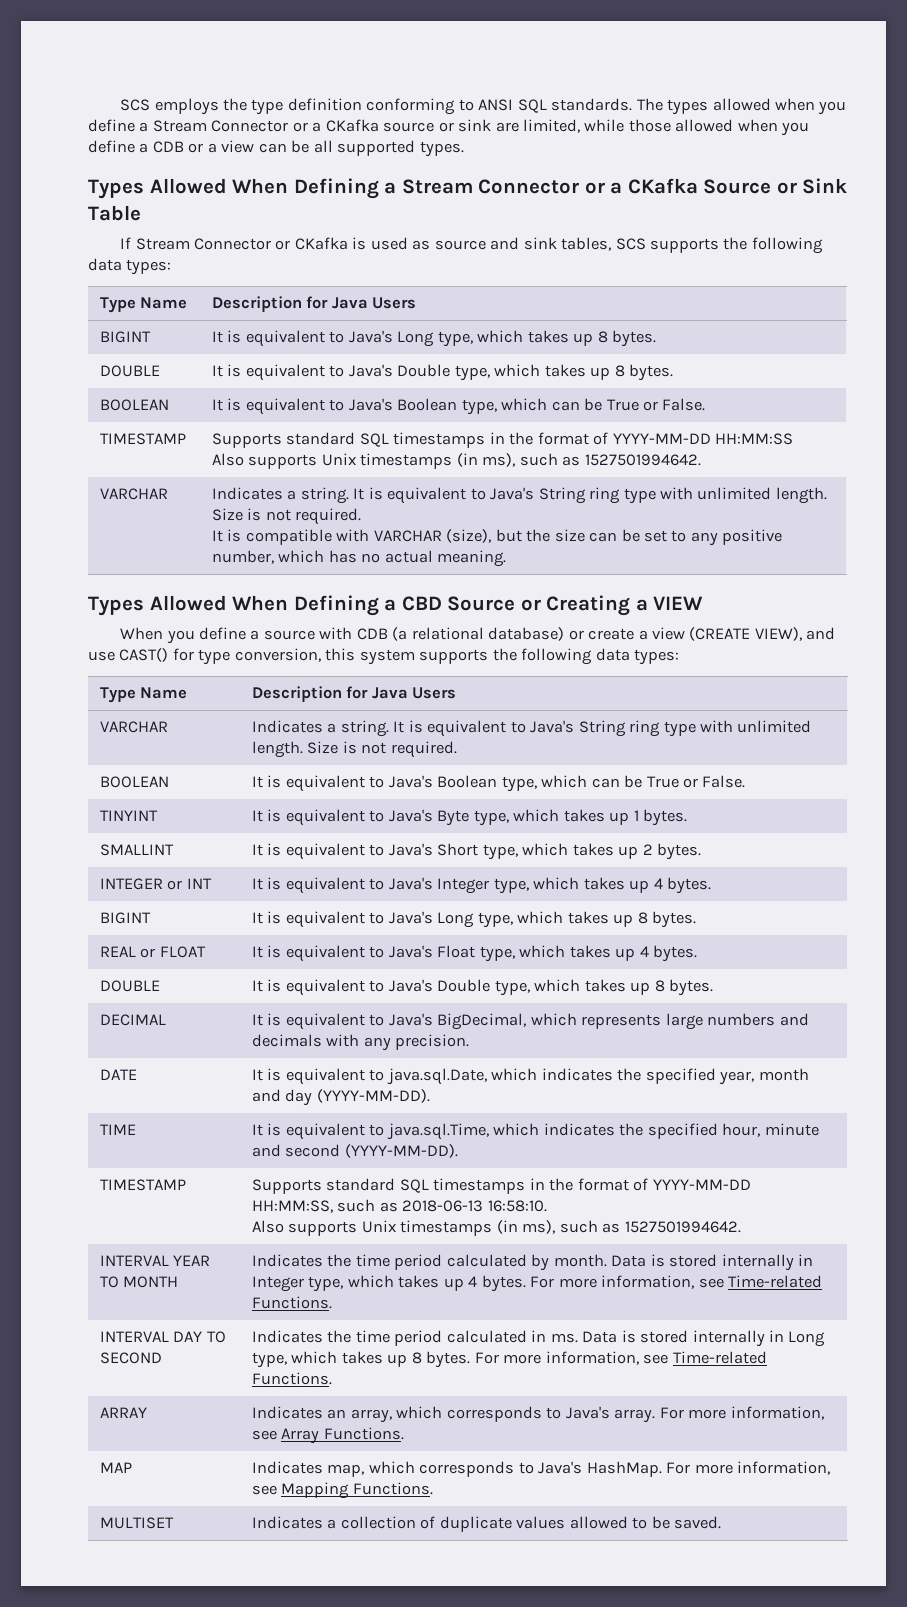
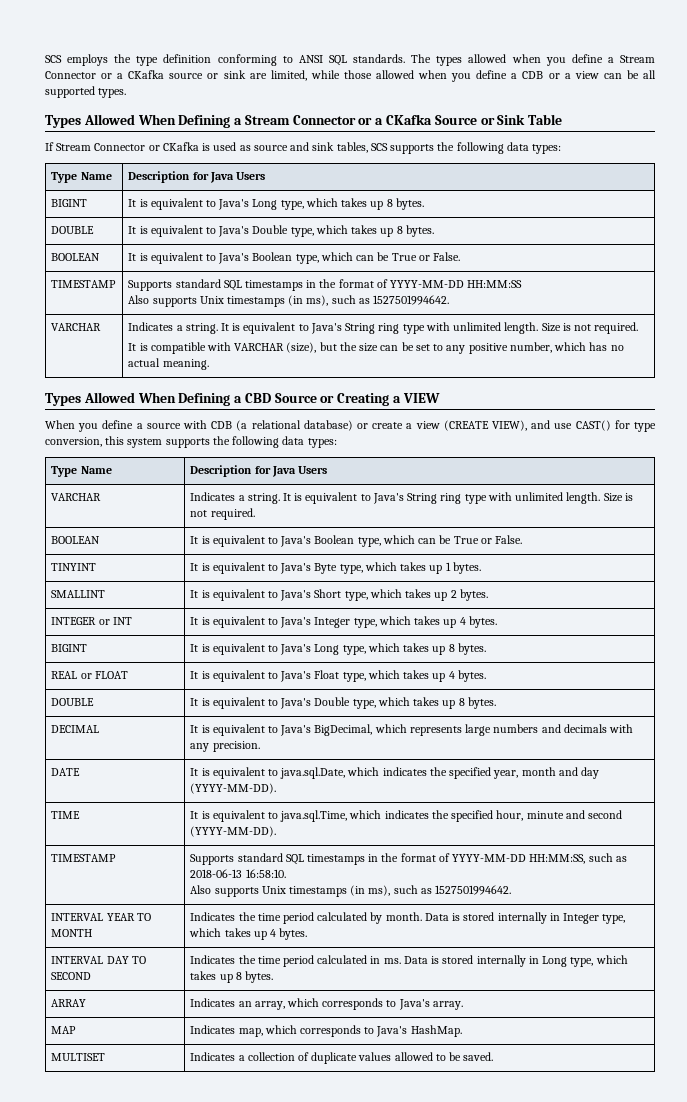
[530,1275,823,1289] [252,1296,333,1309] For more information, see Time-related Functions. -> (308, 934) none
[474,1351,767,1365] [252,1372,333,1385] For more information, see Time-related Functions. -> (273, 977) none
[659,1406,824,1420] [252,1427,404,1444] For more information, see Array Functions. -> (463, 1005) none
[666,1461,831,1475] [252,1482,433,1499] For more information, see Mapping Functions. -> (462, 1031) none

